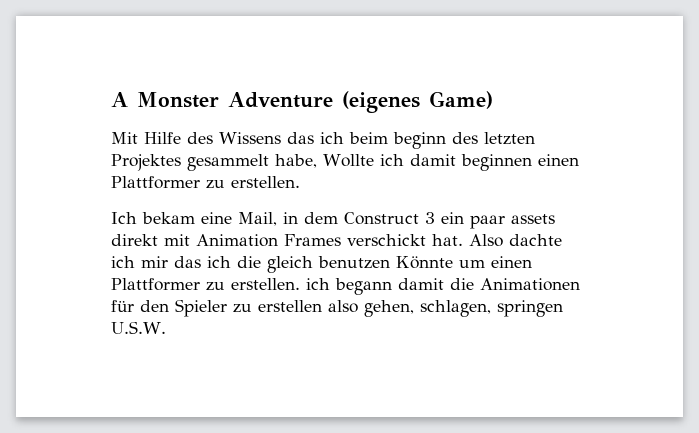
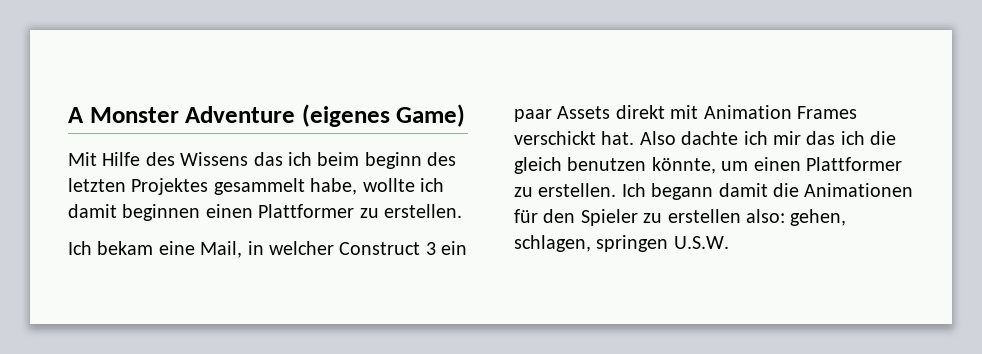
[323,154,374,167] Wollte -> [362,178,415,192] wollte
[304,212,338,224] dem -> [269,241,334,255] welcher
[511,214,555,224] assets -> [557,106,611,119] Assets
[396,256,453,269] Könnte -> [651,157,716,174] könnte,
[306,278,330,290] ich -> [621,183,646,197] Ich
[328,300,358,313] also -> [746,209,785,223] also:

